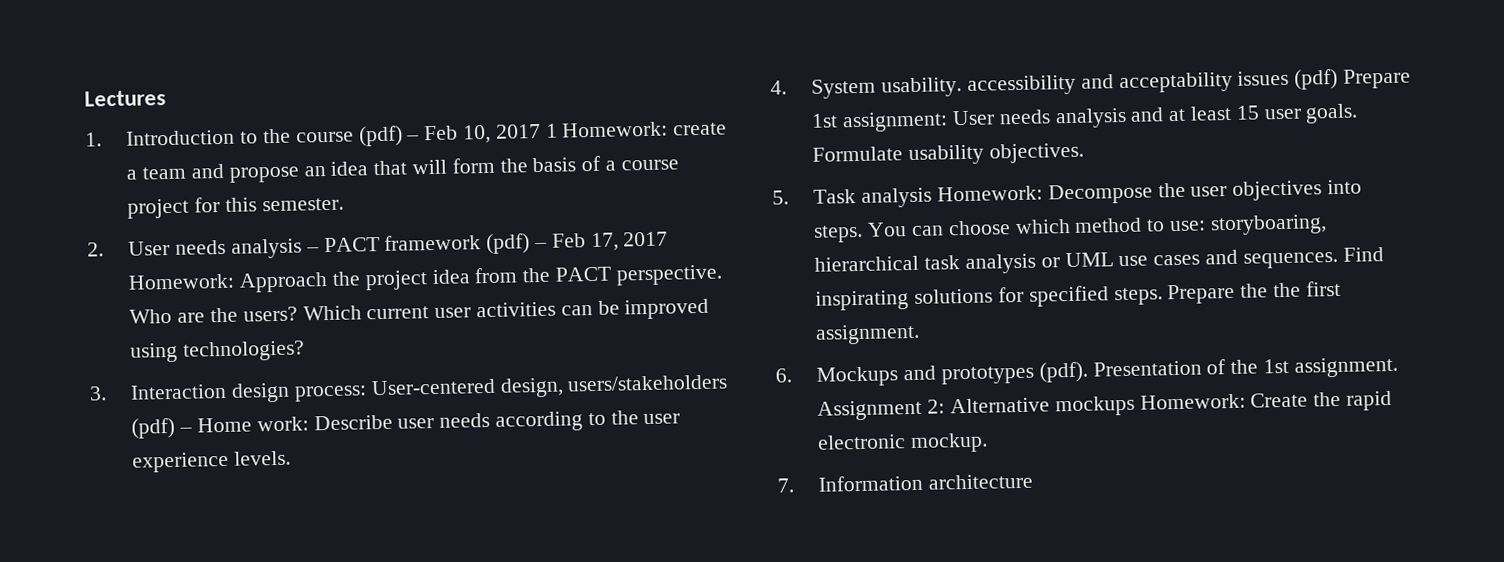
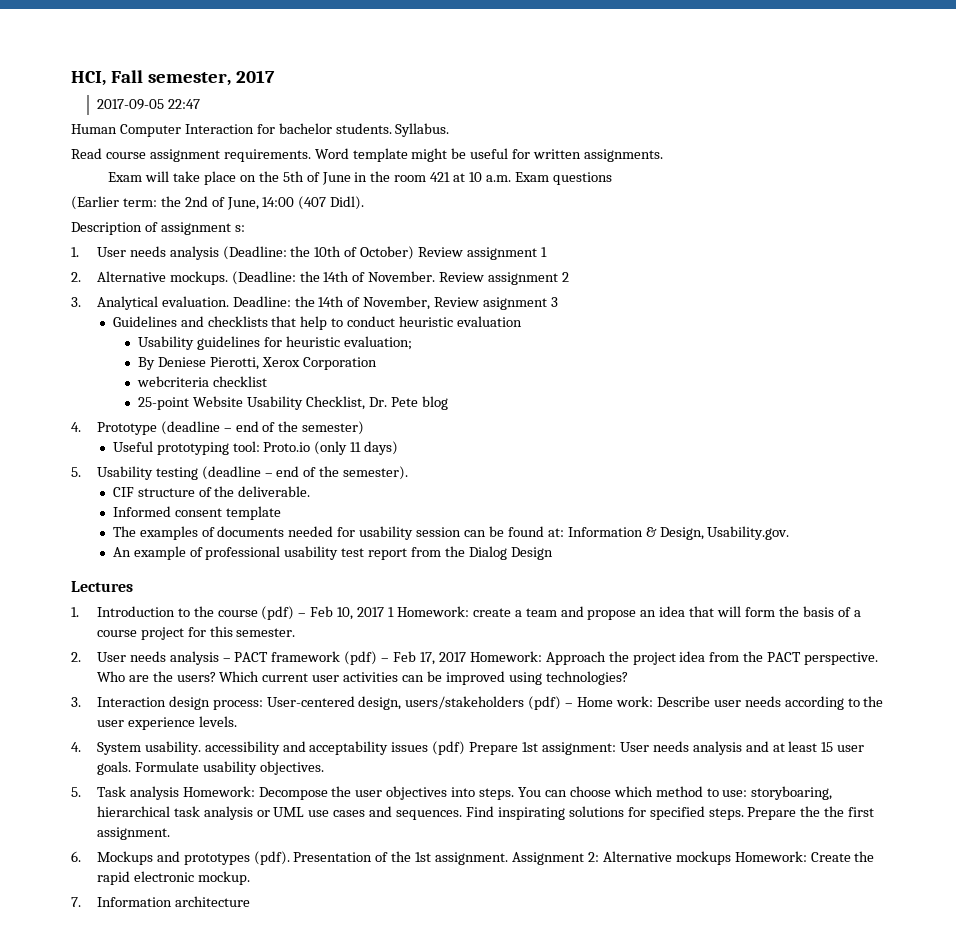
(84, 98) none -> [71,70,275,86] [96,99,200,110] [71,123,450,137] [71,148,664,162] [108,171,612,185] [71,196,365,210] [71,222,245,235] [71,246,547,260] [71,271,569,285] [71,296,558,310] [112,316,523,330] [138,336,413,350] [138,357,378,370] [137,376,268,387] [138,396,448,410] [71,421,365,435] [112,441,399,455] [71,466,409,480] [112,486,311,497] [112,506,281,520] [112,526,790,540] [112,546,553,560] HCI, Fall semester, 2017 // 2017-09-05 22:47 // Human Computer Interaction for bachelor students. Syllabus. // Read course assignment requirements. Word template might be useful for written assignments. // Exam will take place on the 5th of June in the room 421 at 10 a.m. Exam questions // (Earlier term: the 2nd of June, 14:00 (407 Didl). // Description of assignment s: // 1. User needs analysis (Deadline: the 10th of October) Review assignment 1 // 2. Alternative mockups. (Deadline: the 14th of November. Review assignment 2 // 3. Analytical evaluation. Deadline: the 14th of November, Review asignment 3 // Guidelines and checklists that help to conduct heuristic evaluation // Usability guidelines for heuristic evaluation; // By Deniese Pierotti, Xerox Corporation // webcriteria checklist // 25-point Website Usability Checklist, Dr. Pete blog // 4. Prototype (deadline – end of the semester) // Useful prototyping tool: Proto.io (only 11 days) // 5. Usability testing (deadline – end of the semester). // CIF structure of the deliverable. // Informed consent template // The examples of documents needed for usability session can be found at: Information & Design, Usability.gov. // An example of professional usability test report from the Dialog Design //

